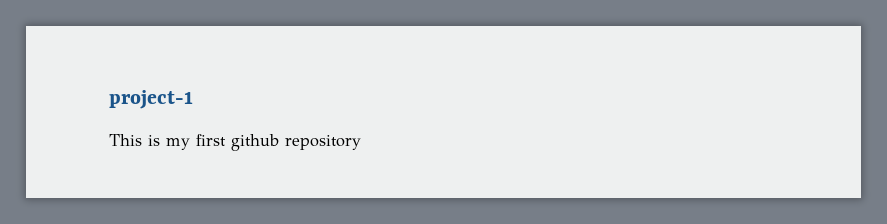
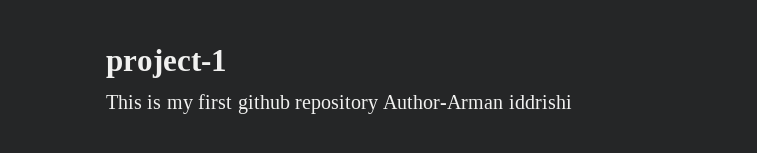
(361, 142) none -> [383,95,572,109] Author-Arman iddrishi

